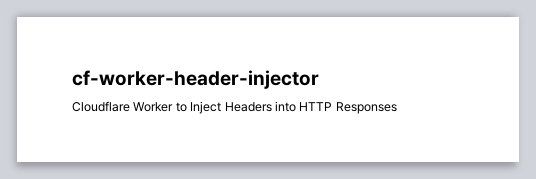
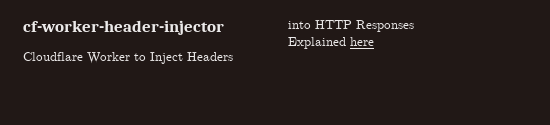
(397, 108) none -> [288,37,374,49] // Explained here

